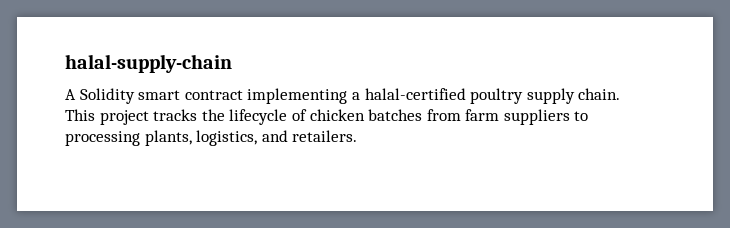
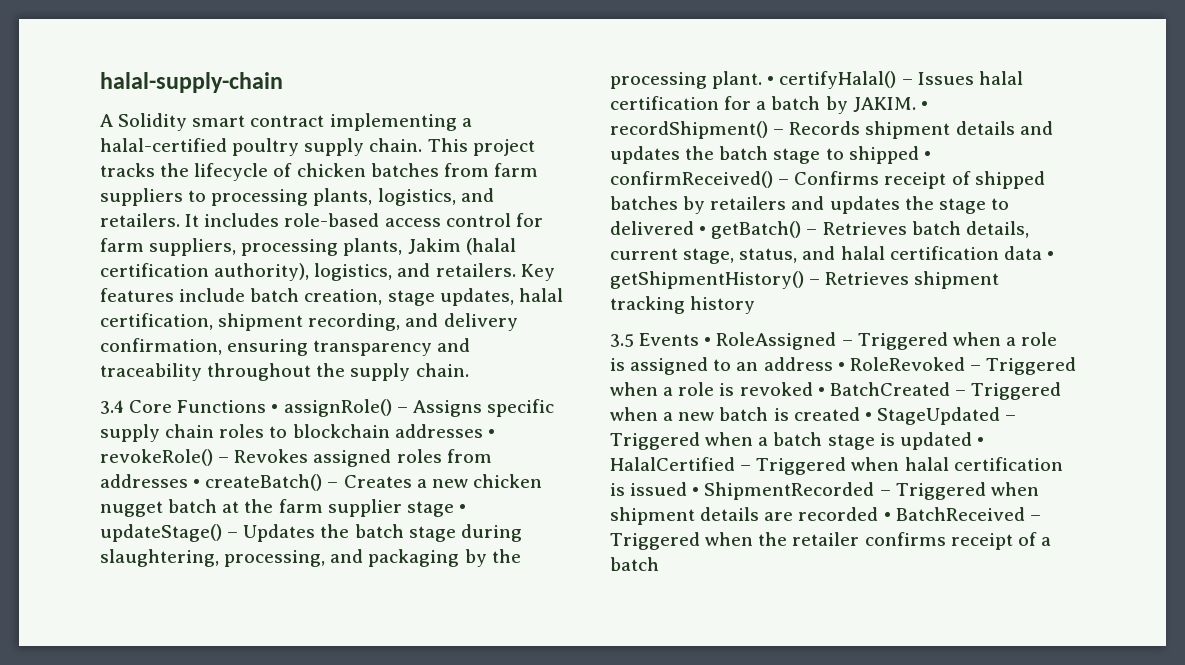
(358, 136) none -> [185,213,543,227] [100,238,516,256] [100,263,555,281] [100,288,563,306] [100,313,518,331] [100,338,471,356] [100,363,469,381] [100,399,554,417] [100,424,495,442] [100,449,492,467] [100,474,542,491] [100,499,466,517] [100,524,522,542] [100,549,521,567] [610,71,1023,89] [610,96,928,114] [610,121,1053,139] [610,146,931,164] [610,171,1045,189] [610,196,1009,214] [610,221,1029,239] [610,246,1054,264] [610,271,1000,289] [610,296,756,314] [610,332,1058,350] [610,357,1077,375] [610,382,1062,400] [610,407,1017,425] [610,432,984,450] [610,457,1063,475] [610,482,1039,500] [610,507,1041,525] [610,532,1051,550] [610,557,659,571] It includes role-based access control for farm suppliers, processing plants, Jakim (halal certification authority), logistics, and retailers. Key features include batch creation, stage updates, halal certification, shipment recording, and delivery confirmation, ensuring transparency and traceability throughout the supply chain. // 3.4 Core Functions • assignRole() – Assigns specific supply chain roles to blockchain addresses • revokeRole() – Revokes assigned roles from addresses • createBatch() – Creates a new chicken nugget batch at the farm supplier stage • updateStage() – Updates the batch stage during slaughtering, processing, and packaging by the processing plant. • certifyHalal() – Issues halal certification for a batch by JAKIM. • recordShipment() – Records shipment details and updates the batch stage to shipped • confirmReceived() – Confirms receipt of shipped batches by retailers and updates the stage to delivered • getBatch() – Retrieves batch details, current stage, status, and halal certification data • getShipmentHistory() – Retrieves shipment tracking history // 3.5 Events • RoleAssigned – Triggered when a role is assigned to an address • RoleRevoked – Triggered when a role is revoked • BatchCreated – Triggered when a new batch is created • StageUpdated – Triggered when a batch stage is updated • HalalCertified – Triggered when halal certification is issued • ShipmentRecorded – Triggered when shipment details are recorded • BatchReceived – Triggered when the retailer confirms receipt of a batch

